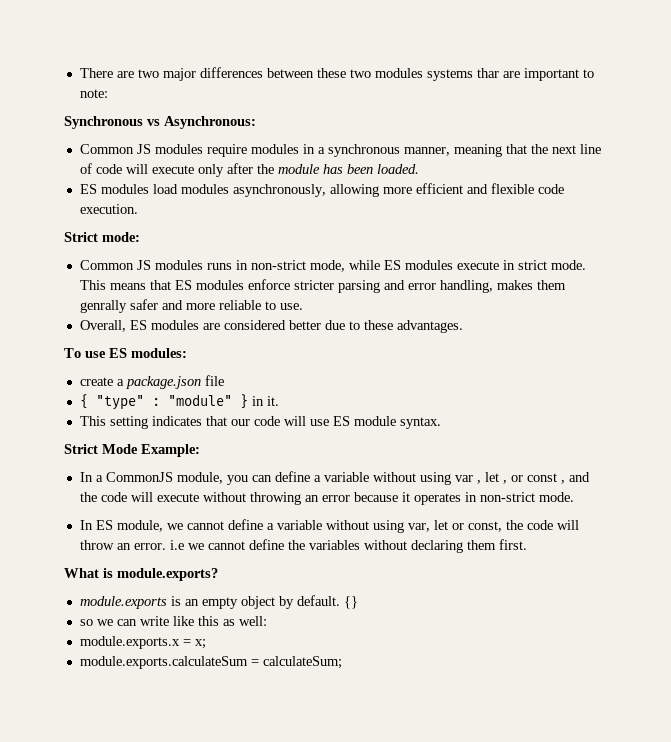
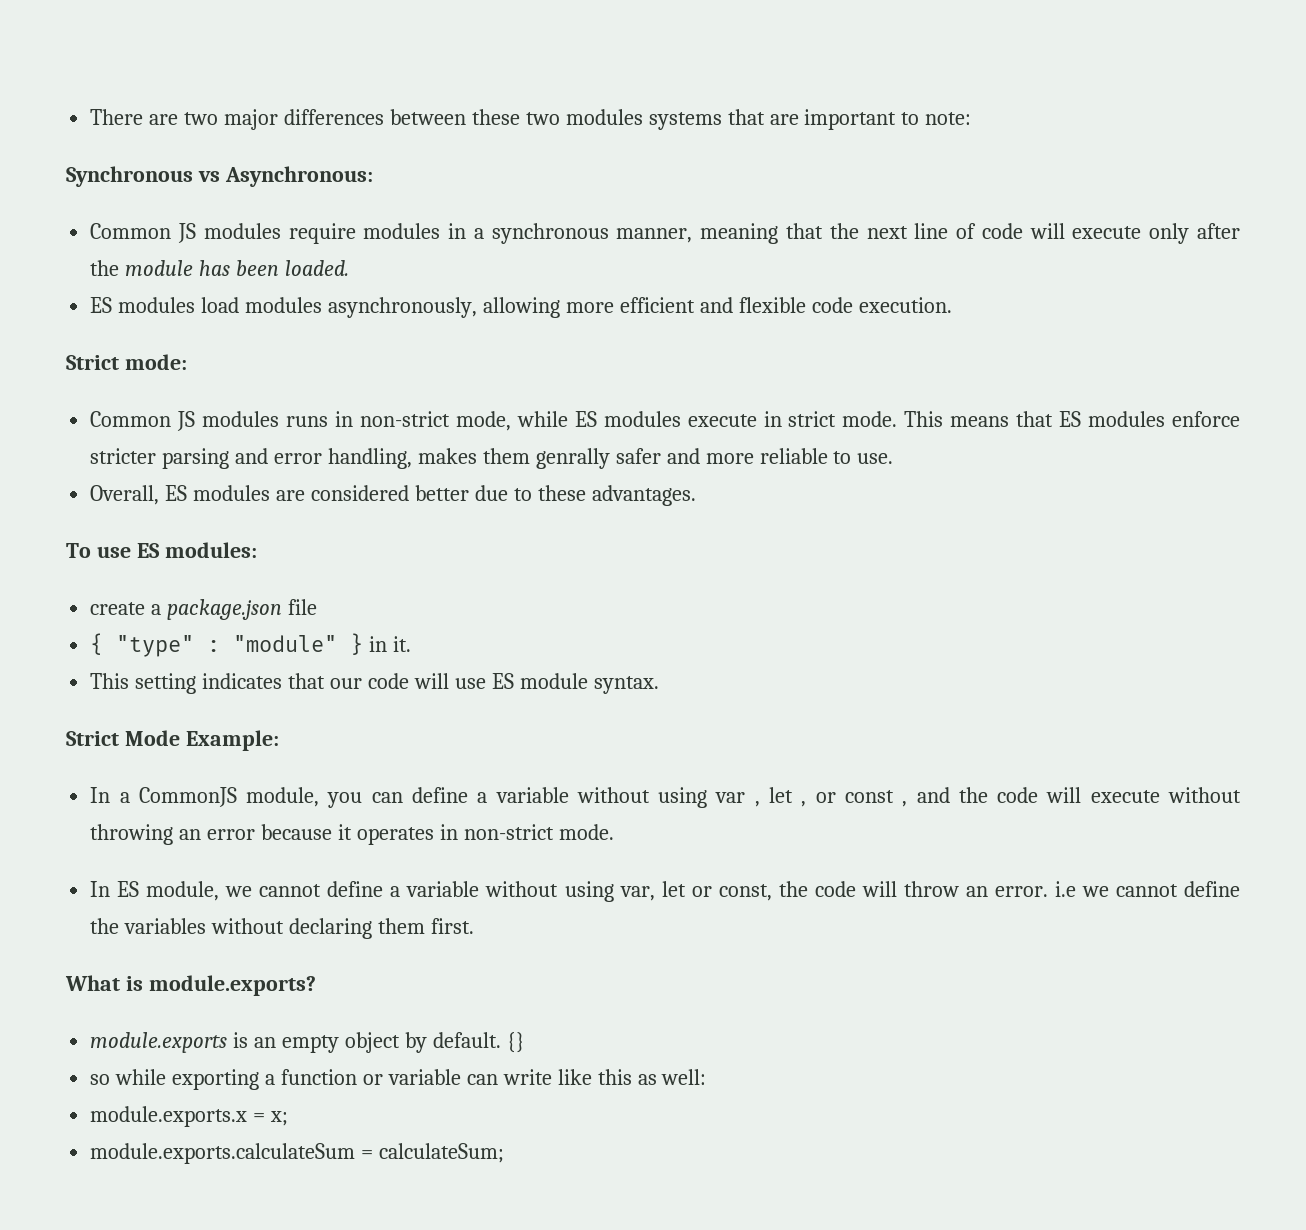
[476,68,499,78] thar -> [727,109,765,125] that
[96,619,113,626] we -> [115,1069,461,1090] while exporting a function or variable

